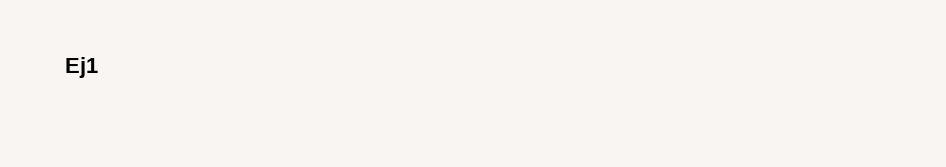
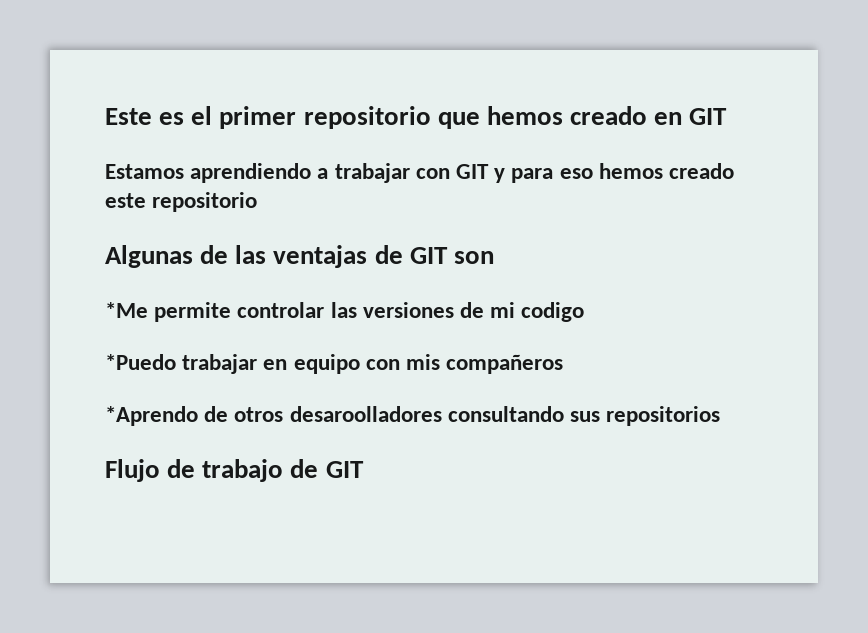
[65,57,98,78] Ej1 -> [105,106,728,129] [105,163,735,183] [105,192,258,212] [105,245,494,268] [105,302,585,322] [105,354,564,374] [105,406,721,426] [105,459,364,482] Este es el primer repositorio que hemos creado en GIT // Estamos aprendiendo a trabajar con GIT y para eso hemos creado este repositorio // Algunas de las ventajas de GIT son // *Me permite controlar las versiones de mi codigo // *Puedo trabajar en equipo con mis compañeros // *Aprendo de otros desaroolladores consultando sus repositorios // Flujo de trabajo de GIT

